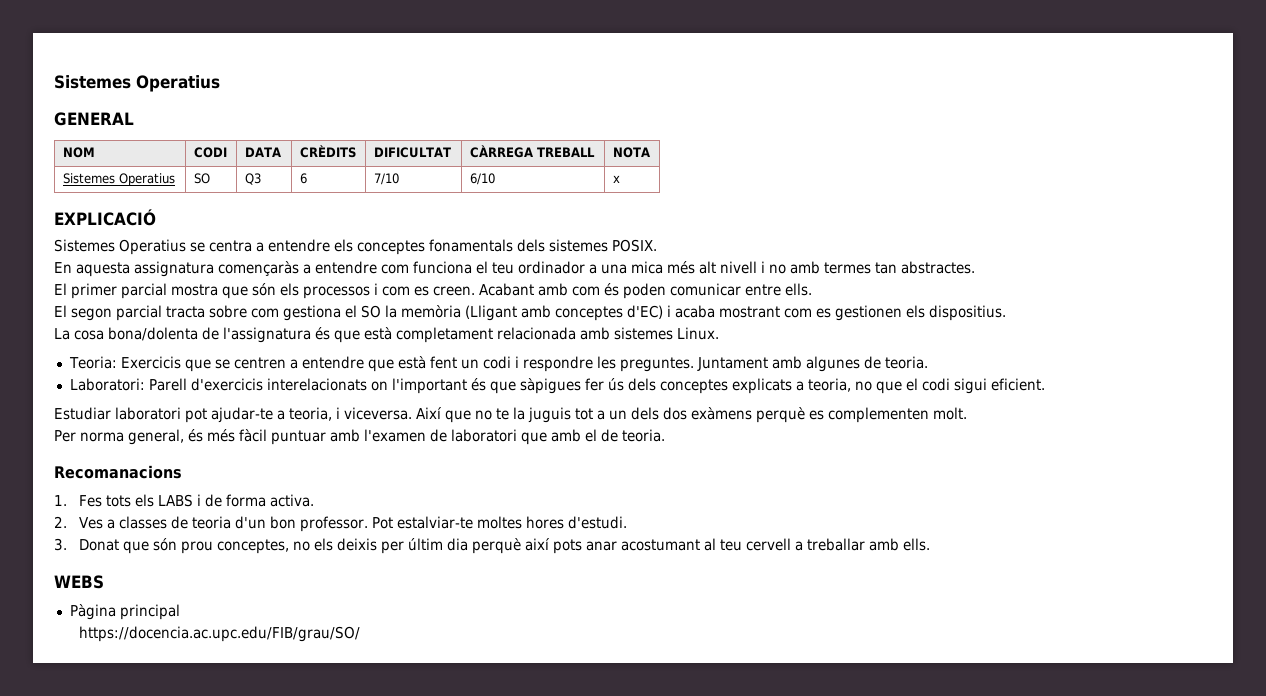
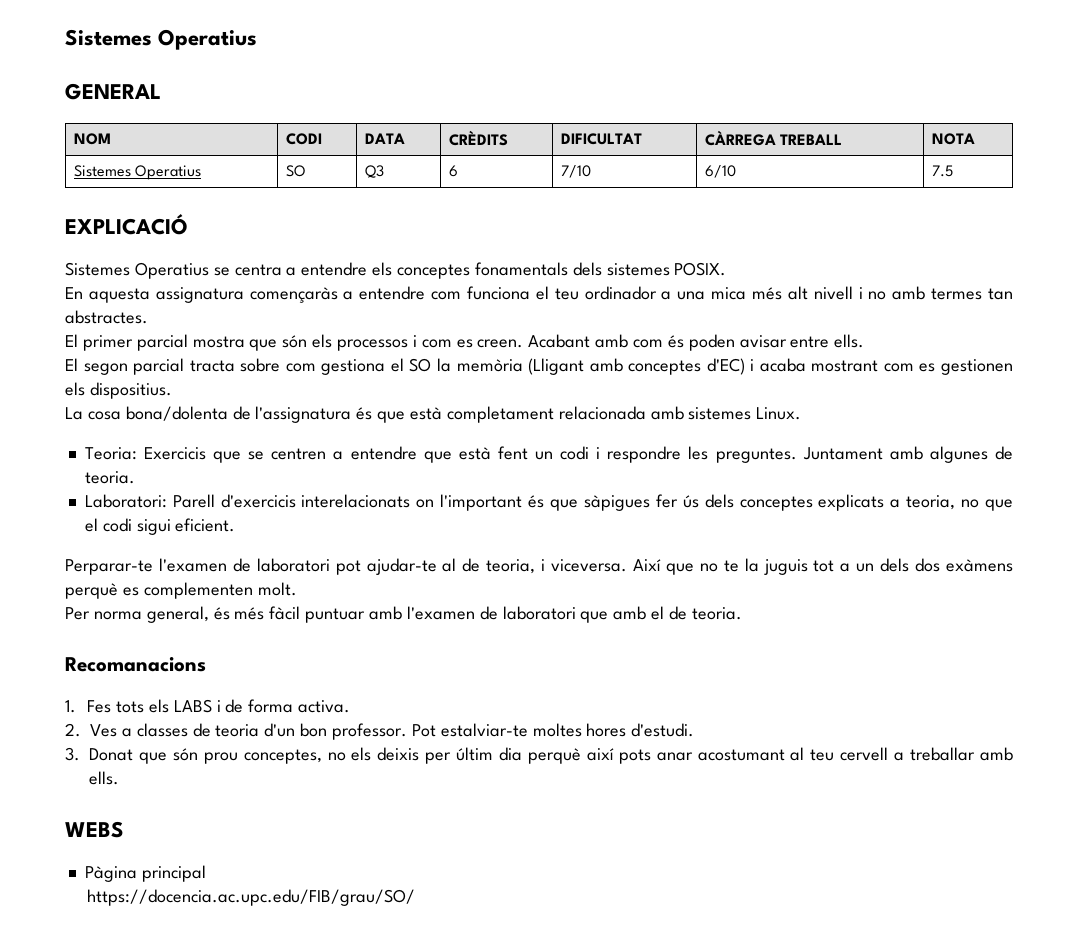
[612,175,620,183] x -> [931,165,953,177] 7.5
[670,283,741,296] comunicar -> [739,335,787,348] avisar
[54,407,111,420] Estudiar -> [65,558,251,575] Perparar-te l'examen de
[276,410,285,420] a -> [442,558,481,572] al de

